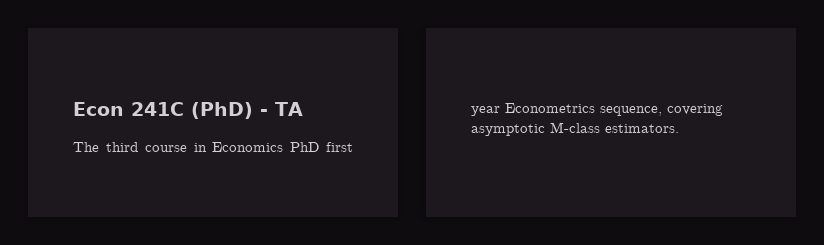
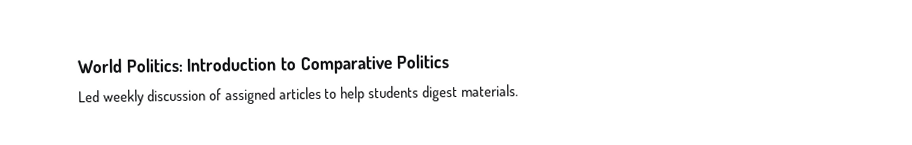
[73,102,303,119] [73,142,353,152] [471,103,723,116] [471,122,679,136] Econ 241C (PhD) - TA // The third course in Economics PhD first year Econometrics sequence, covering asymptotic M-class estimators. -> [77,54,449,75] [78,84,520,107] World Politics: Introduction to Comparative Politics // Led weekly discussion of assigned articles to help students digest materials.

